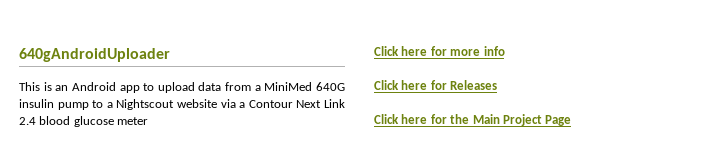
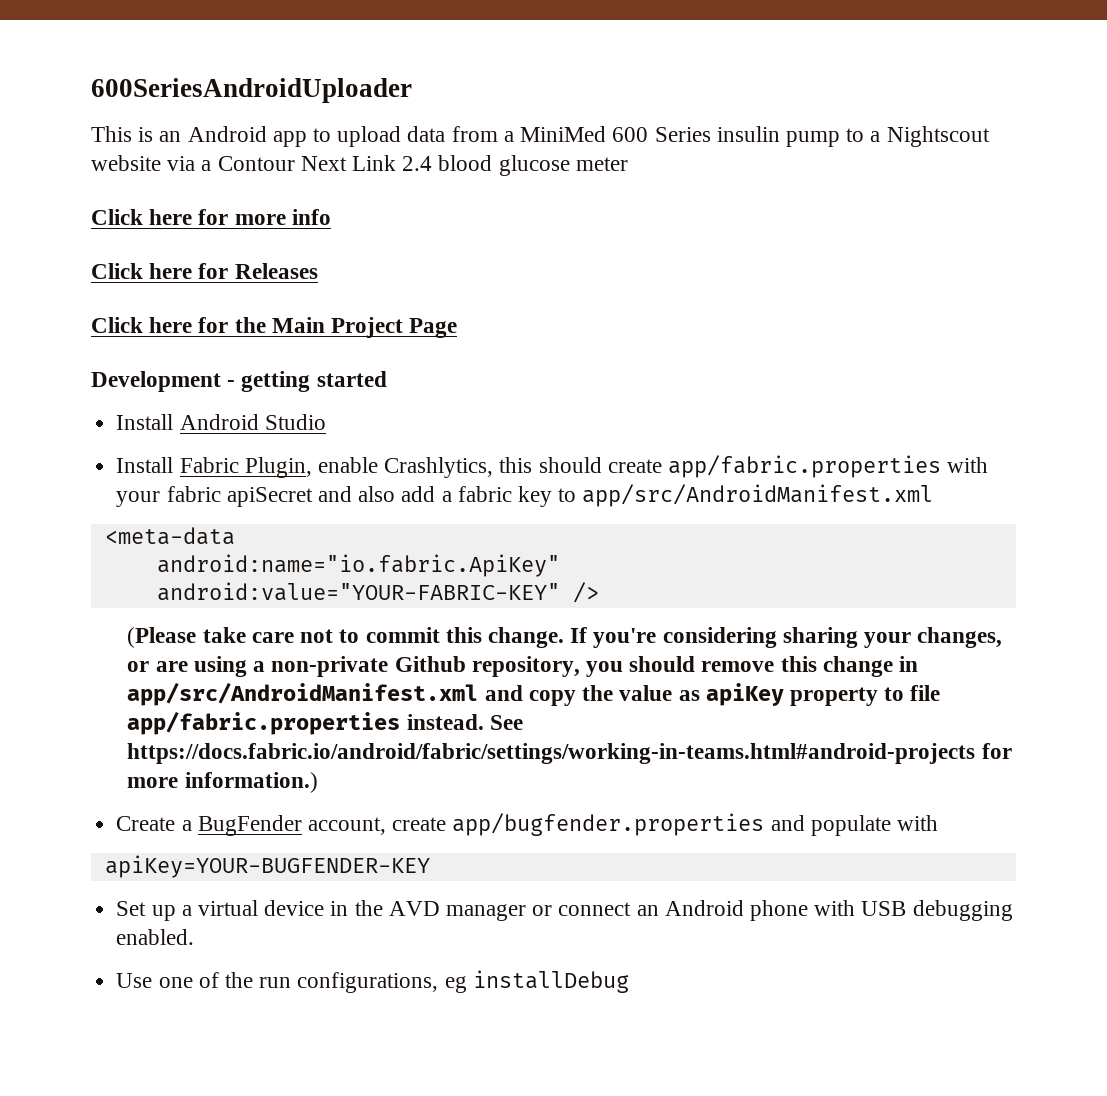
[19,48,170,62] 640gAndroidUploader -> [91,78,412,103] 600SeriesAndroidUploader
[315,82,345,91] 640G -> [612,127,711,142] 600 Series
(572, 120) none -> [91,371,387,392] [116,414,326,430] [116,455,989,478] [116,484,934,507] [104,527,235,545] [156,554,560,577] [156,582,599,603] [127,627,1003,648] [127,656,918,677] [127,682,941,706] [127,711,523,735] [127,743,1012,764] [127,772,318,793] [116,813,938,836] [104,855,430,878] [116,900,1013,921] [116,929,195,945] [116,970,629,993] // Development - getting started // Install Android Studio // Install Fabric Plugin, enable Crashlytics, this should create app/fabric.properties with your fabric apiSecret and also add a fabric key to app/src/AndroidManifest.xml // <meta-data // android:name="io.fabric.ApiKey" // android:value="YOUR-FABRIC-KEY" /> // (Please take care not to commit this change. If you're considering sharing your changes, or are using a non-private Github repository, you should remove this change in app/src/AndroidManifest.xml and copy the value as apiKey property to file app/fabric.properties instead. See https://docs.fabric.io/android/fabric/settings/working-in-teams.html#android-projects for more information.) // Create a BugFender account, create app/bugfender.properties and populate with // apiKey=YOUR-BUGFENDER-KEY // Set up a virtual device in the AVD manager or connect an Android phone with USB debugging enabled. // Use one of the run configurations, eg installDebug

